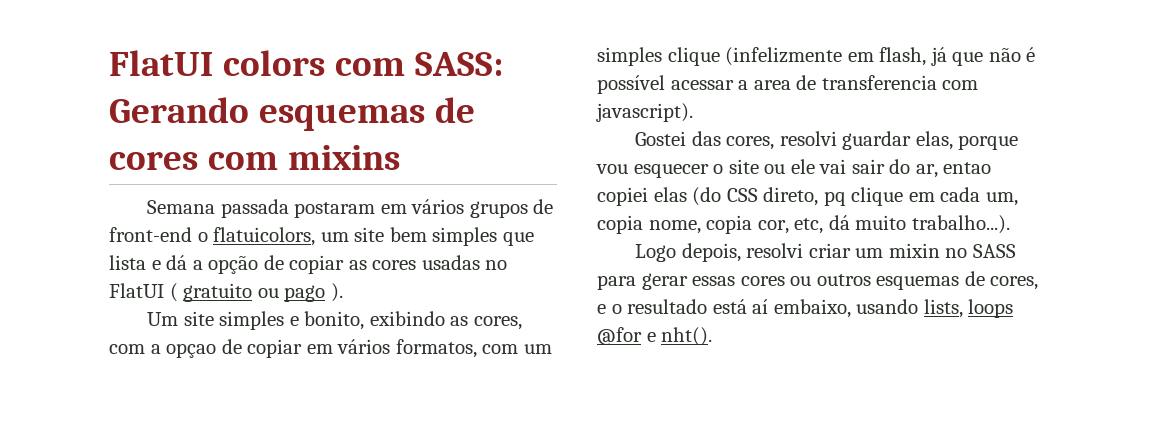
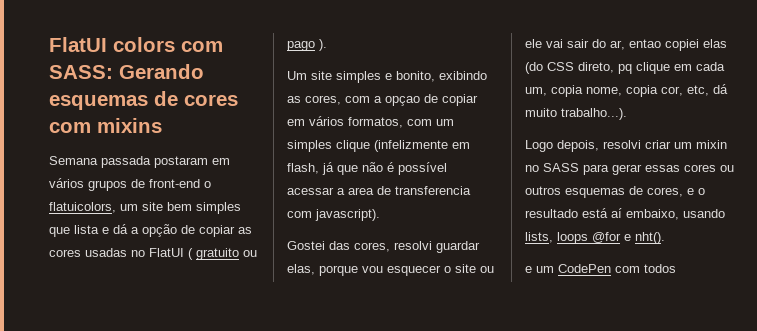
(713, 336) none -> [525,264,676,273] // e um CodePen com todos

